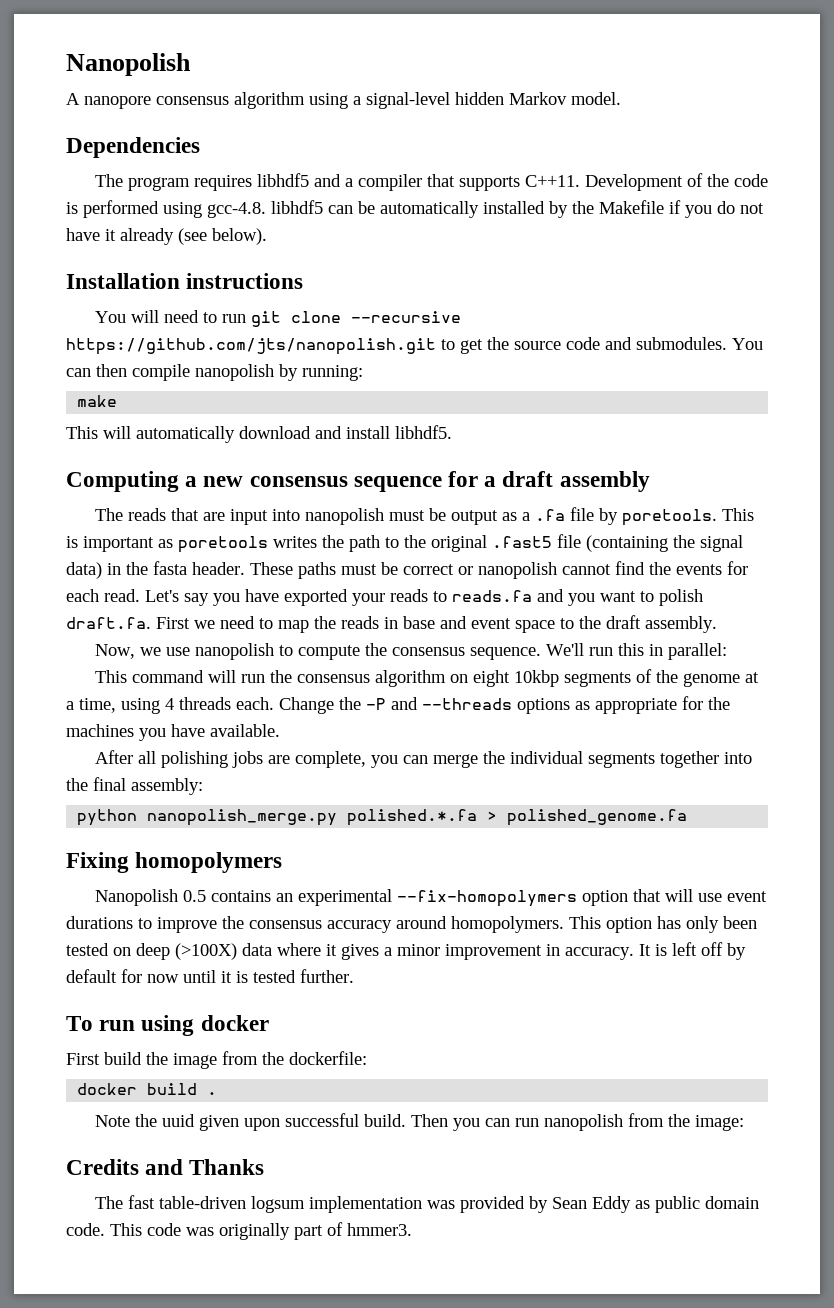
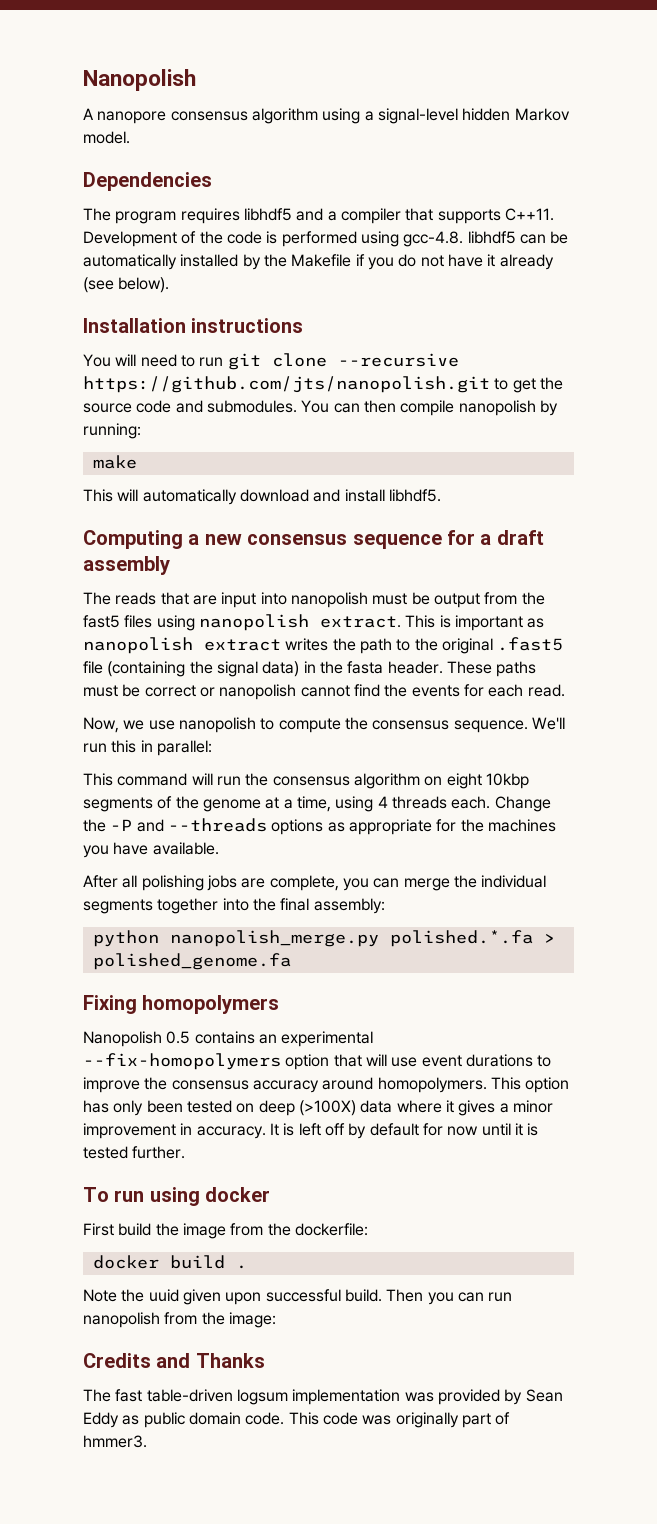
[501,507,717,526] as a .fa file by poretools. -> [484,592,545,605] [83,614,401,631] from the fast5 files using nanopolish extract.
[178,536,268,553] poretools -> [83,637,281,654] nanopolish extract
[145,589,703,606] [66,615,717,633] Let's say you have exported your reads to reads.fa and you want to polish draft.fa. First we need to map the reads in base and event space to the draft assembly. -> (565, 690) none

